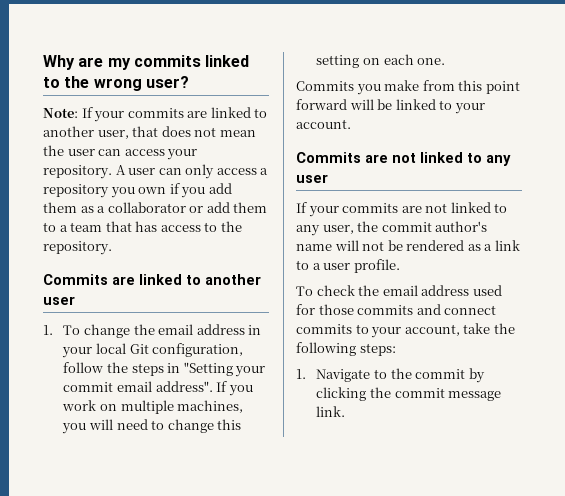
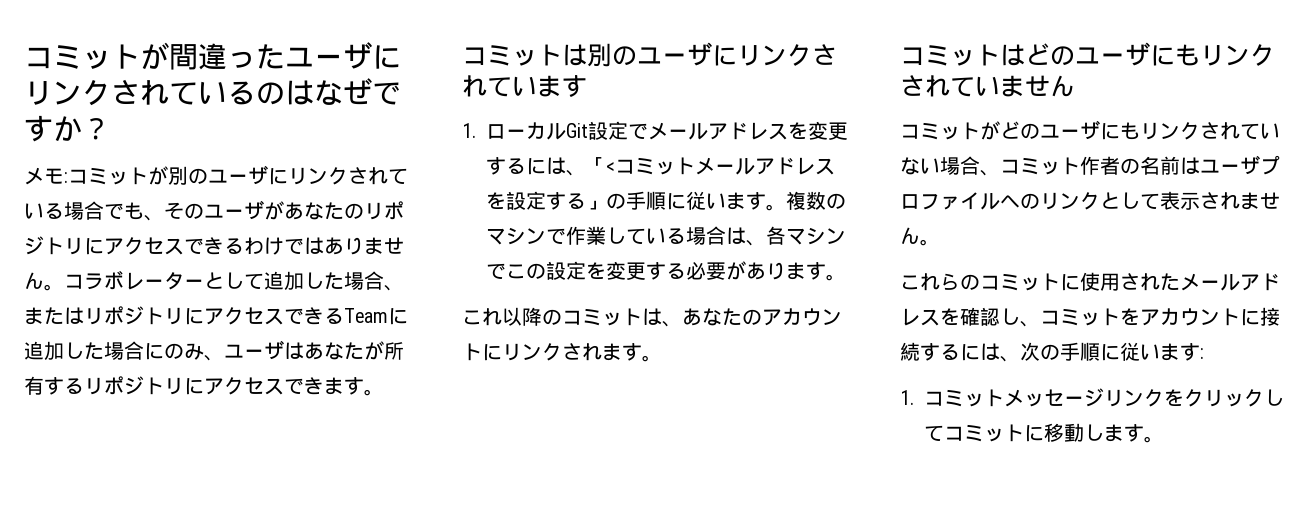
[43,55,250,70] [43,76,189,91] [43,107,268,122] [43,126,256,139] [43,145,198,160] [43,164,269,179] [43,183,232,198] [43,202,268,213] [43,221,242,232] [43,241,112,255] [43,274,261,285] [43,296,75,305] [43,324,262,338] [62,343,244,358] [63,362,266,377] [63,381,253,396] [62,400,244,414] [62,419,242,434] [316,54,446,68] [296,80,520,95] [296,99,485,114] [296,119,351,129] [296,152,511,166] [296,174,328,183] [296,202,508,217] [296,221,488,236] [296,240,520,251] [296,259,400,273] [296,285,502,296] [296,304,497,315] [296,323,515,338] [296,342,396,356] [296,368,485,383] [316,387,502,401] [316,406,346,417] Why are my commits linked to the wrong user? // Note: If your commits are linked to another user, that does not mean the user can access your repository. A user can only access a repository you own if you add them as a collaborator or add them to a team that has access to the repository. // Commits are linked to another user // 1. To change the email address in your local Git configuration, follow the steps in "Setting your commit email address". If you work on multiple machines, you will need to change this setting on each one. // Commits you make from this point forward will be linked to your account. // Commits are not linked to any user // If your commits are not linked to any user, the commit author's name will not be rendered as a link to a user profile. // To check the email address used for those commits and connect commits to your account, take the following steps: // 1. Navigate to the commit by clicking the commit message link. -> [24,42,401,70] [24,78,401,106] [24,115,111,142] [24,165,408,185] [24,200,404,221] [24,236,404,255] [24,270,404,291] [24,306,408,325] [24,340,404,361] [24,376,384,396] [462,42,837,67] [462,75,587,98] [462,121,848,140] [485,157,835,176] [485,191,846,211] [485,226,846,246] [485,261,846,281] [462,307,842,327] [462,343,662,362] [900,42,1275,66] [900,75,1075,97] [900,120,1280,140] [900,155,1280,176] [900,191,1280,210] [900,227,940,246] [900,272,1280,291] [900,307,1280,327] [900,342,1204,362] [900,388,1284,407] [923,423,1164,443] コミットが間違ったユーザにリンクされているのはなぜですか？ // メモ:コミットが別のユーザにリンクされている場合でも、そのユーザがあなたのリポジトリにアクセスできるわけではありません。コラボレーターとして追加した場合、またはリポジトリにアクセスできるTeamに追加した場合にのみ、ユーザはあなたが所有するリポジトリにアクセスできます。 // コミットは別のユーザにリンクされています // 1.ローカルGit設定でメールアドレスを変更するには、「<コミットメールアドレスを設定する」の手順に従います。複数のマシンで作業している場合は、各マシンでこの設定を変更する必要があります。 // これ以降のコミットは、あなたのアカウントにリンクされます。 // コミットはどのユーザにもリンクされていません // コミットがどのユーザにもリンクされていない場合、コミット作者の名前はユーザプロファイルへのリンクとして表示されません。 // これらのコミットに使用されたメールアドレスを確認し、コミットをアカウントに接続するには、次の手順に従います: // 1.コミットメッセージリンクをクリックしてコミットに移動します。

